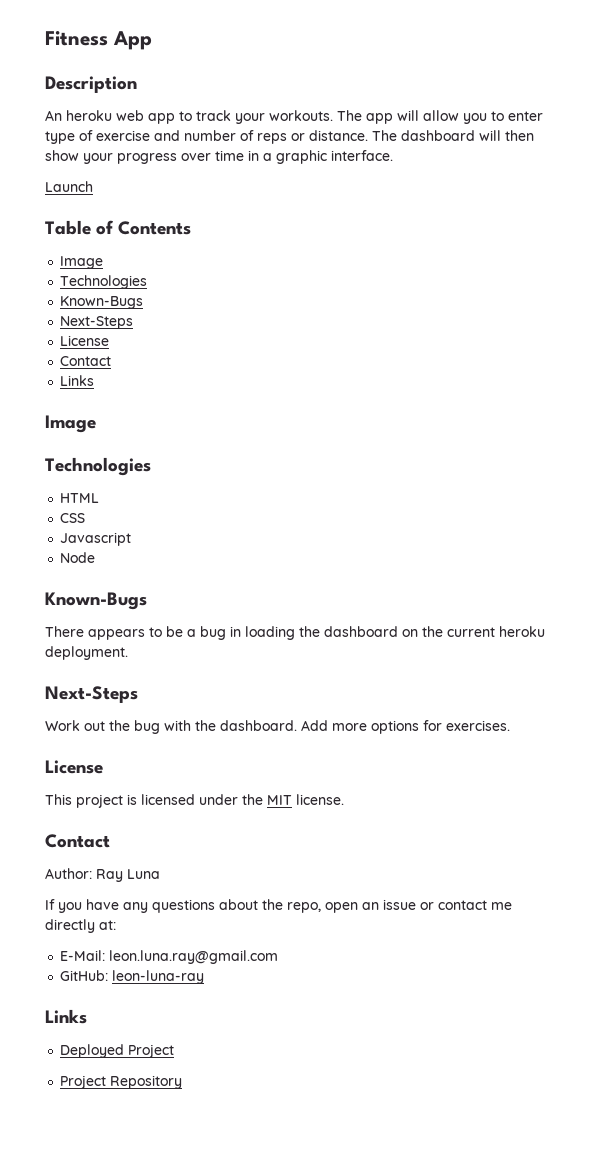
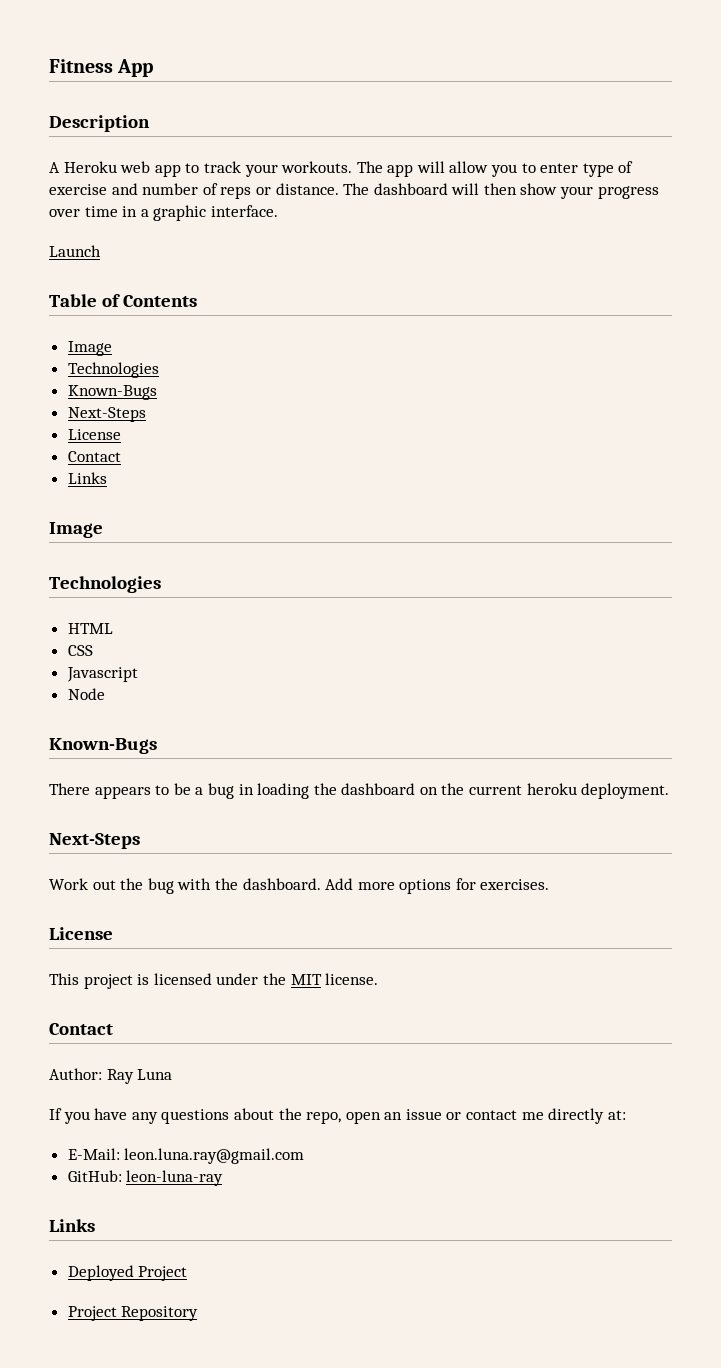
[45,110,112,121] An heroku -> [49,161,117,173] A Heroku

